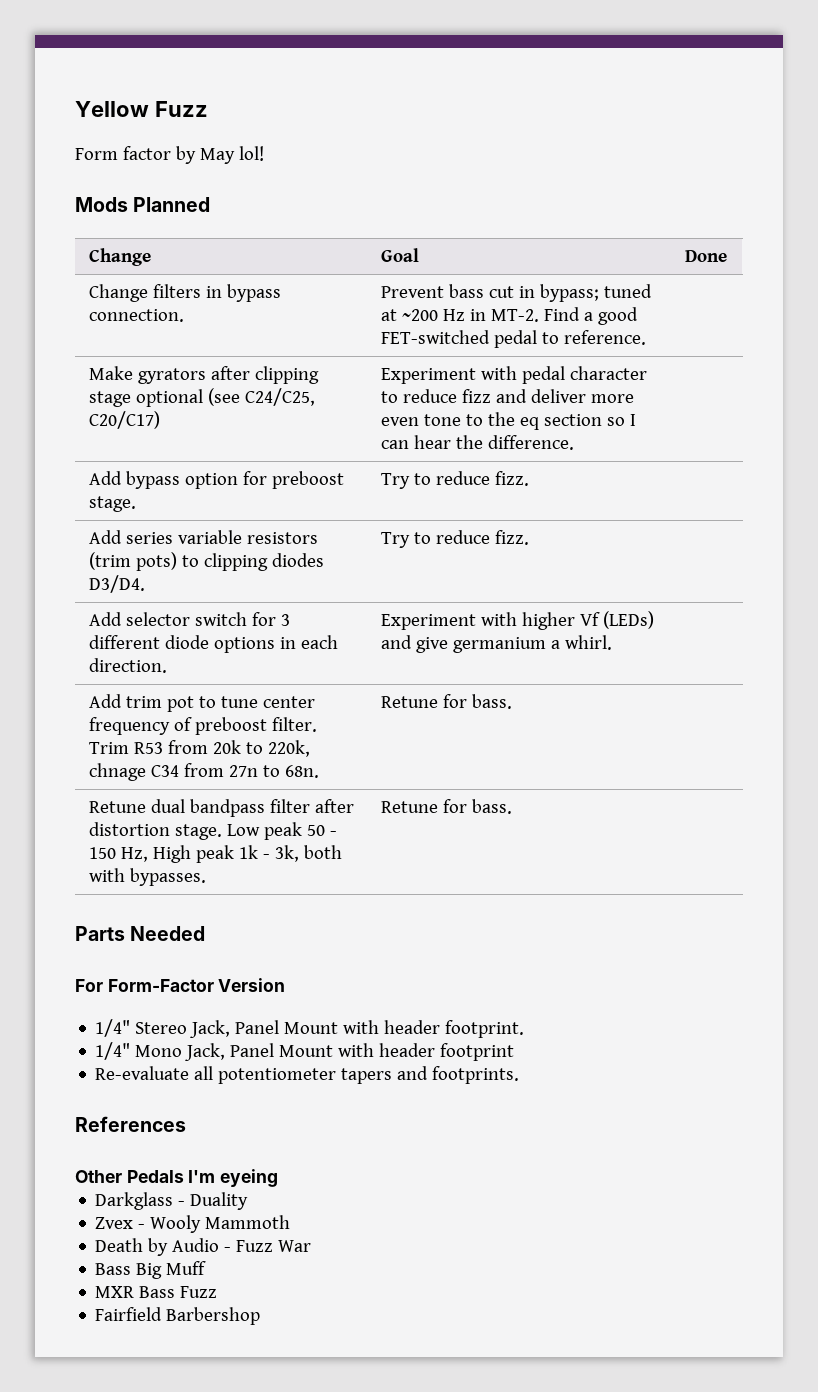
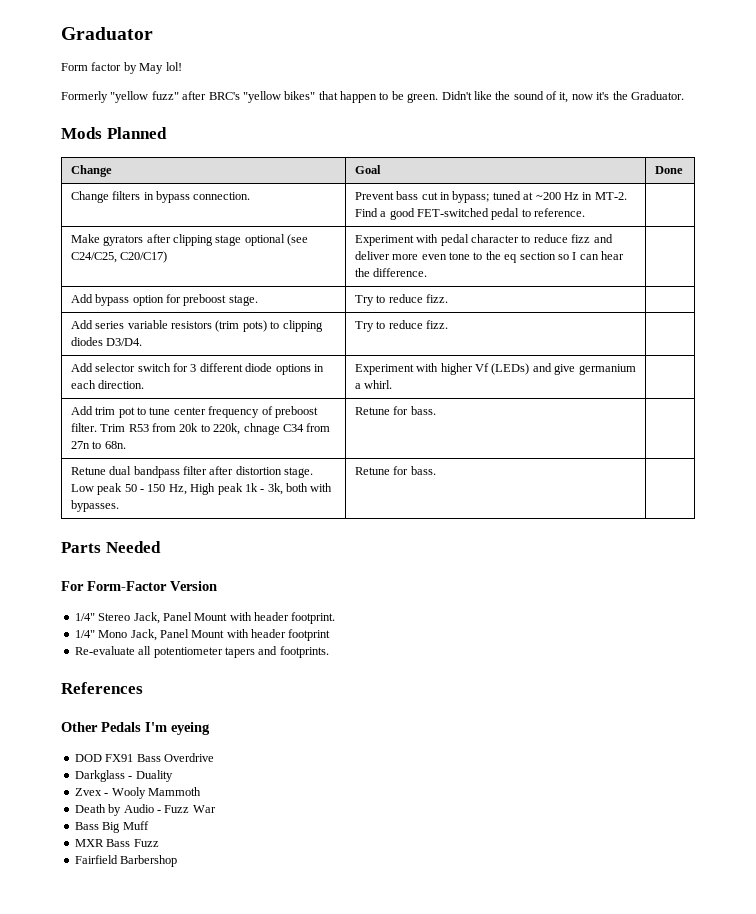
[75,101,208,117] Yellow Fuzz -> [61,27,153,40] Graduator
(264, 153) none -> [61,91,684,103] // Formerly "yellow fuzz" after BRC's "yellow bikes" that happen to be green. Didn't like the sound of it, now it's the Graduator.
(279, 1178) none -> [74,753,214,762] // DOD FX91 Bass Overdrive

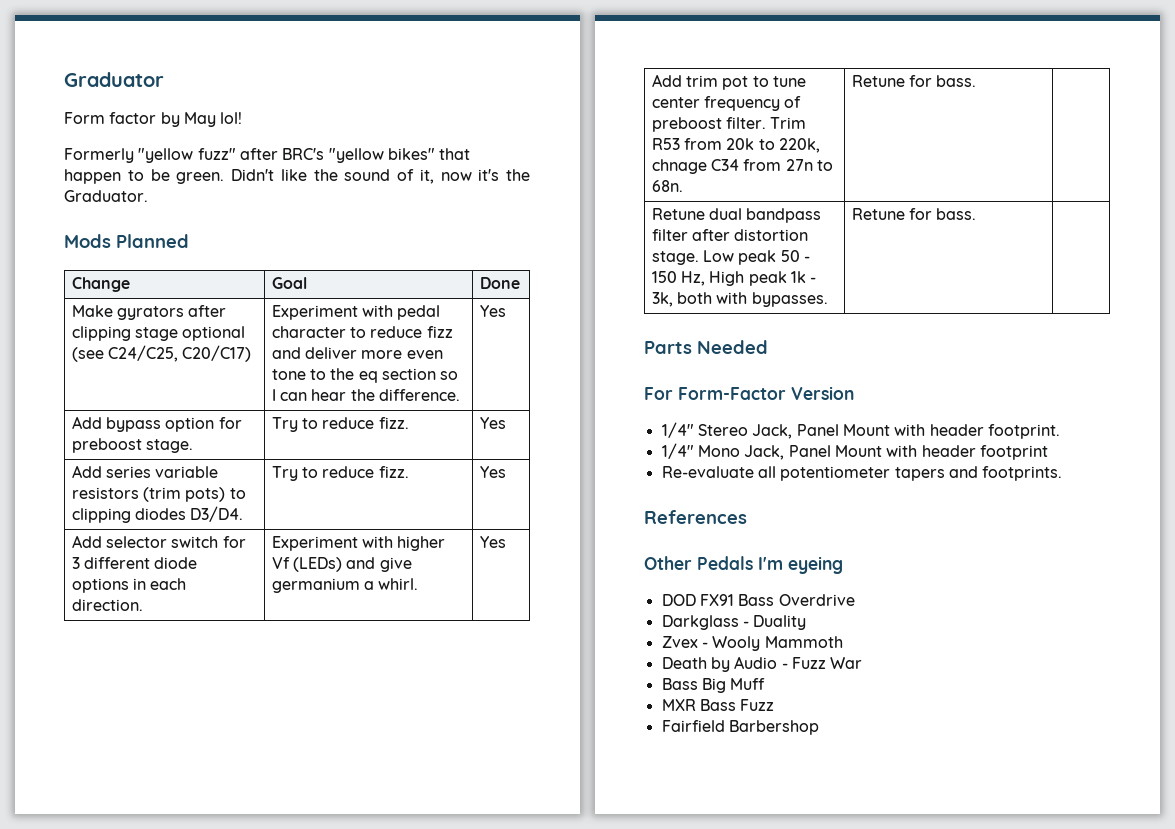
[70,191,251,203] [354,191,627,203] [354,208,586,220] // Change filters in bypass connection. | Prevent bass cut in bypass; tuned at ~200 Hz in MT-2. Find a good FET-switched pedal to reference. | -> (520, 283) none
(428, 272) none -> [479,305,506,317] Yes
(449, 298) none -> [479,417,506,429] Yes
(449, 324) none -> [479,466,506,478] Yes
(393, 384) none -> [479,536,506,548] Yes

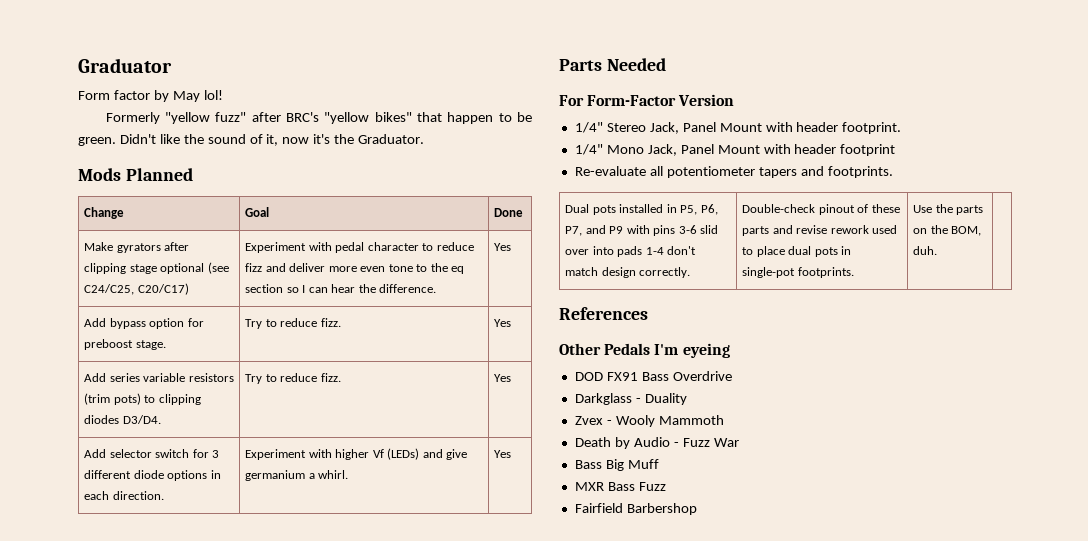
[651,74,806,90] [651,96,802,111] [651,117,807,132] [651,138,820,153] [651,159,833,174] [651,180,683,192] [851,75,977,87] [651,208,822,223] [651,229,809,241] [651,250,810,265] [651,271,817,286] [651,292,828,307] [851,208,977,220] // Add trim pot to tune center frequency of preboost filter. Trim R53 from 20k to 220k, chnage C34 from 27n to 68n. | Retune for bass. | // Retune dual bandpass filter after distortion stage. Low peak 50 - 150 Hz, High peak 1k - 3k, both with bypasses. | Retune for bass. | -> (512, 454) none
(1063, 473) none -> [565,204,718,215] [565,225,719,236] [565,246,697,257] [565,267,691,278] [742,204,900,215] [742,225,898,236] [742,246,852,257] [742,267,854,278] [913,204,984,215] [913,225,982,236] [913,246,938,255] // Dual pots installed in P5, P6, P7, and P9 with pins 3-6 slid over into pads 1-4 don't match design correctly. | Double-check pinout of these parts and revise rework used to place dual pots in single-pot footprints. | Use the parts on the BOM, duh. |

